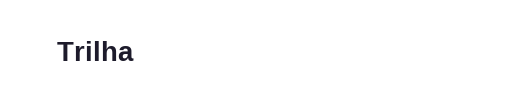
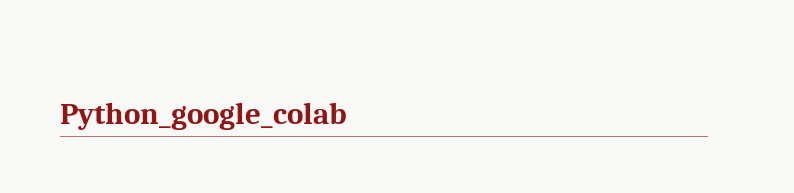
[57,41,134,61] Trilha -> [60,102,347,130] Python_google_colab

